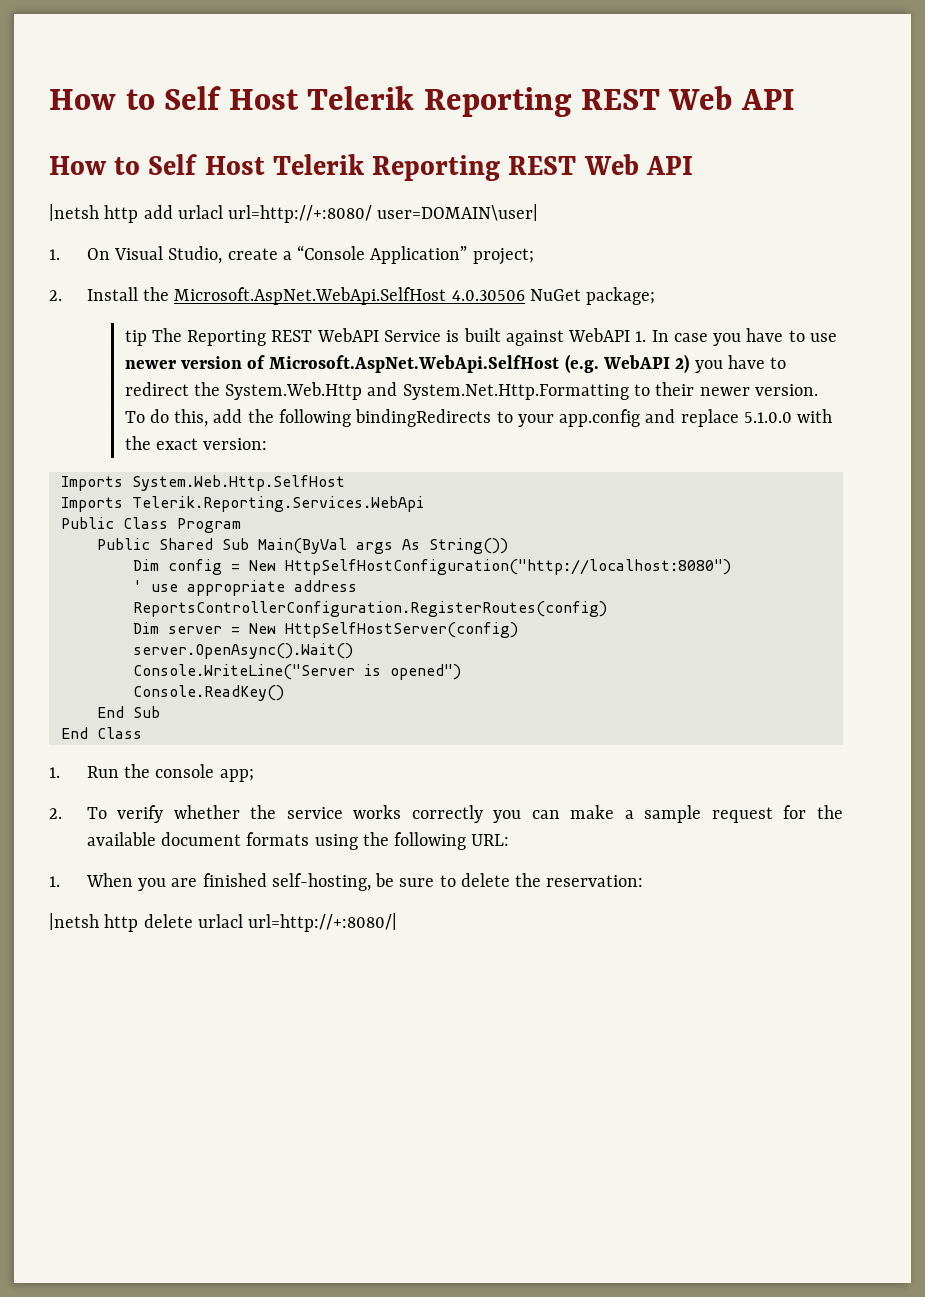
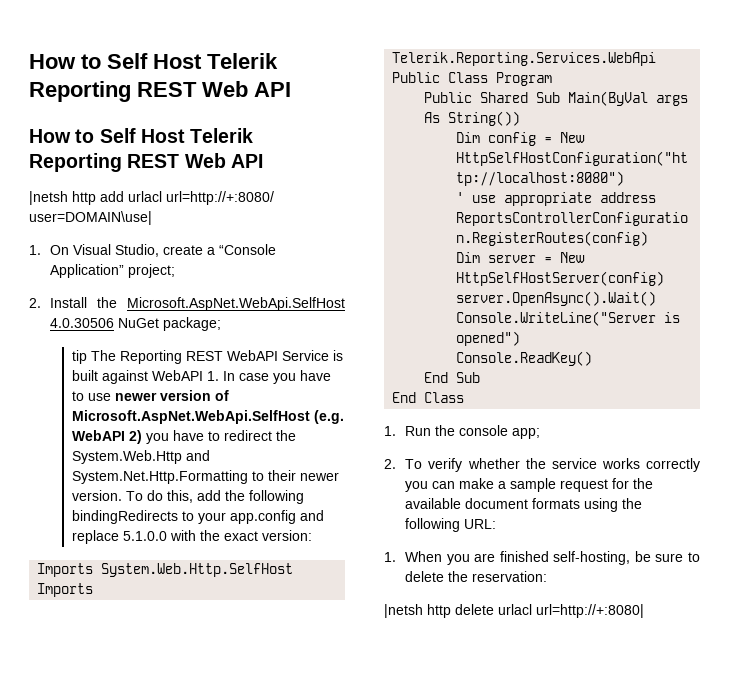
[377,204,539,221] user=DOMAIN\user| -> [29,211,152,225] user=DOMAIN\use|
[248,913,398,932] url=http://+:8080/| -> [536,604,644,618] url=http://+:8080|

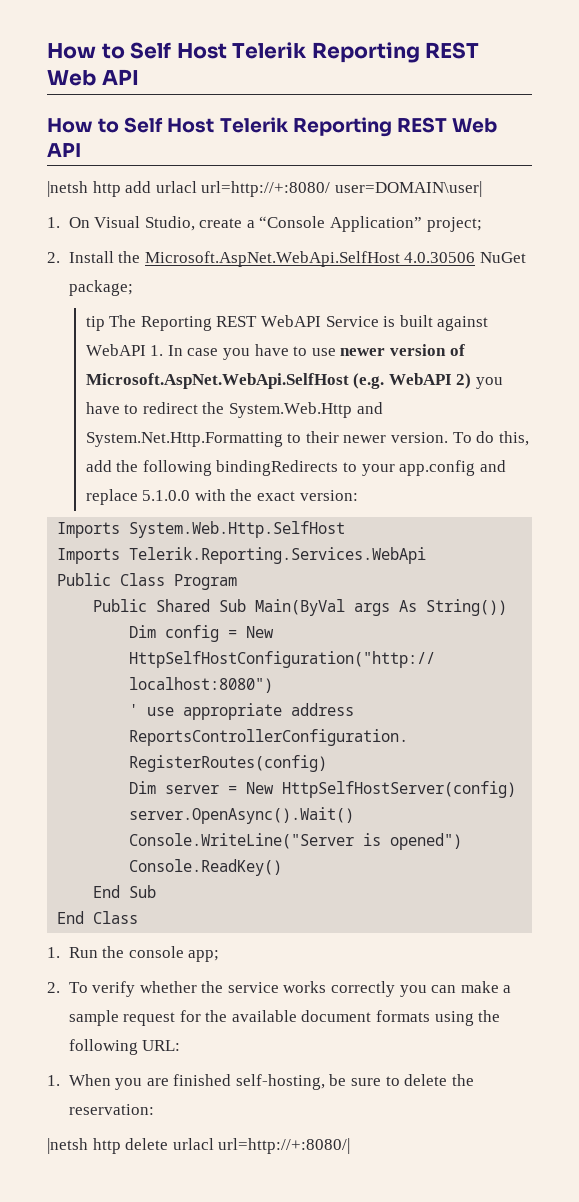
[29,211,152,225] user=DOMAIN\use| -> [334,181,482,197] user=DOMAIN\user|
[536,604,644,618] url=http://+:8080| -> [218,1138,351,1154] url=http://+:8080/|

